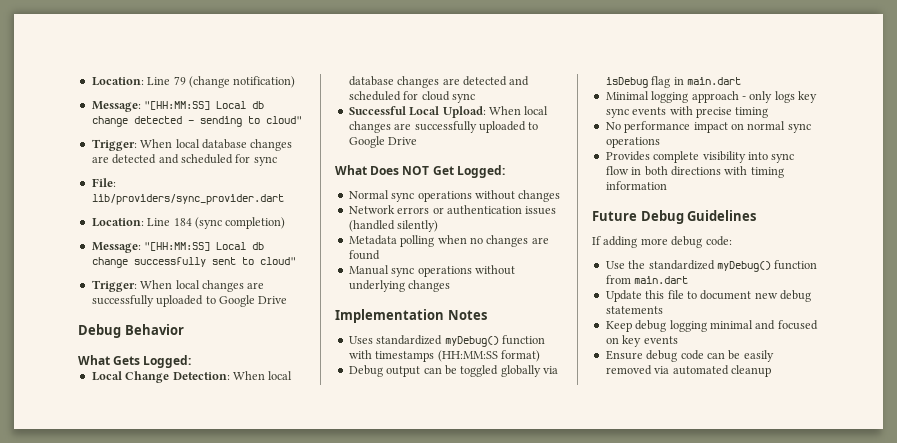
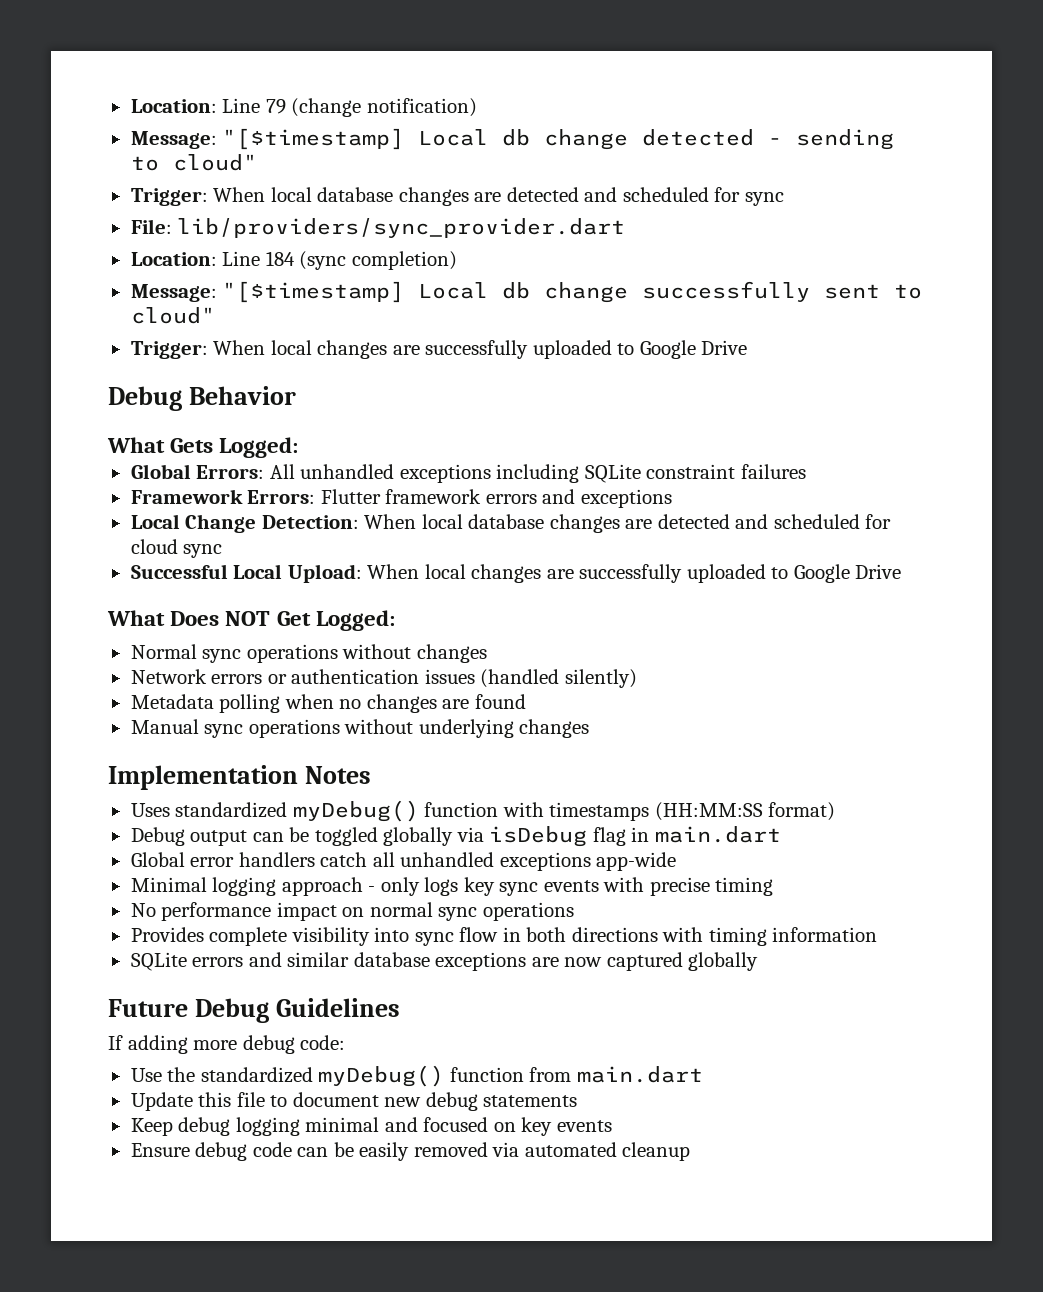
[144,101,211,110] "[HH:MM:SS] -> [222,128,405,150] "[$timestamp]
[144,242,211,251] "[HH:MM:SS] -> [222,281,405,303] "[$timestamp]
(192, 361) none -> [130,464,806,483] [130,489,672,508] // Global Errors: All unhandled exceptions including SQLite constraint failures // Framework Errors: Flutter framework errors and exceptions
(741, 81) none -> [130,852,677,871] // Global error handlers catch all unhandled exceptions app-wide
(667, 185) none -> [130,952,759,971] // SQLite errors and similar database exceptions are now captured globally

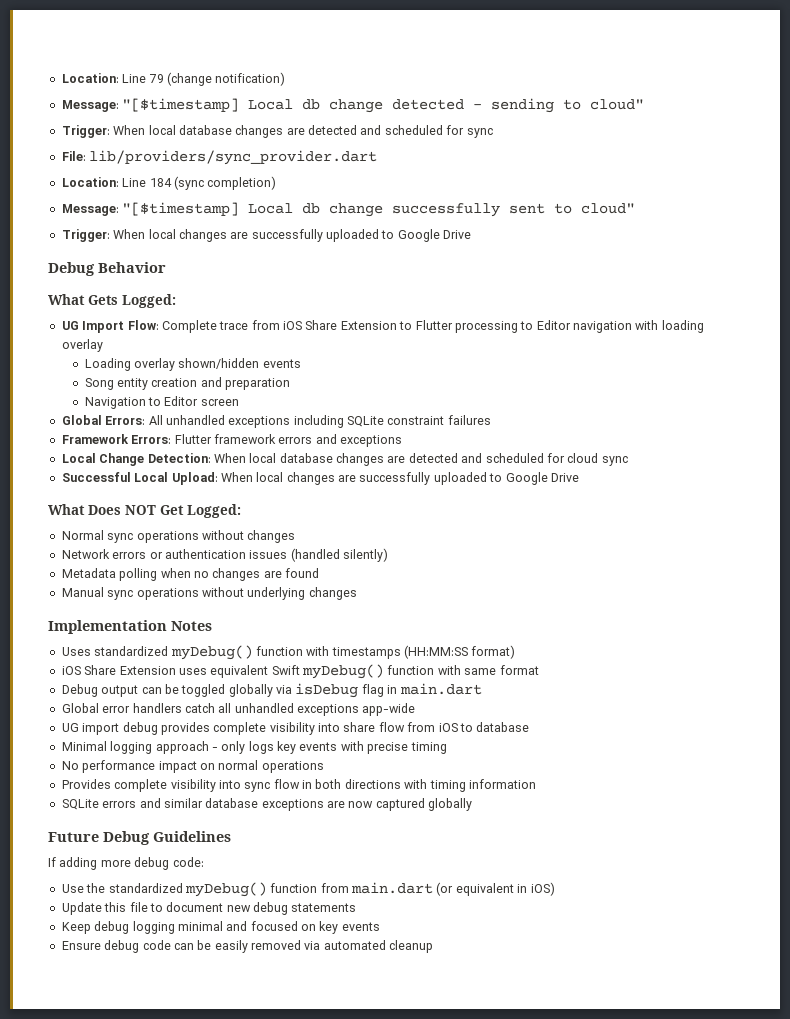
(299, 447) none -> [61,320,704,333] [61,339,103,352] [84,358,301,371] [84,377,291,390] [84,396,239,409] // UG Import Flow: Complete trace from iOS Share Extension to Flutter processing to Editor navigation with loading overlay // Loading overlay shown/hidden events // Song entity creation and preparation // Navigation to Editor screen
(836, 811) none -> [61,664,539,679] // iOS Share Extension uses equivalent Swift myDebug() function with same format
(677, 861) none -> [61,722,530,735] // UG import debug provides complete visibility into share flow from iOS to database
[499,882,539,896] sync -> (296, 747) none
[438,907,478,921] sync -> (259, 765) none
(703, 1074) none -> [436,882,555,896] (or equivalent in iOS)

